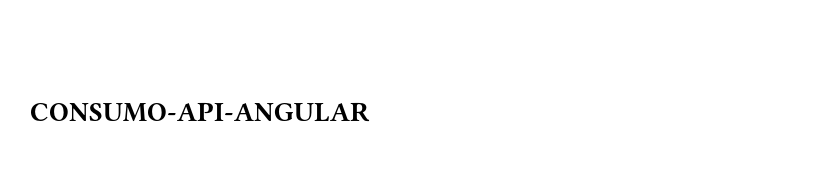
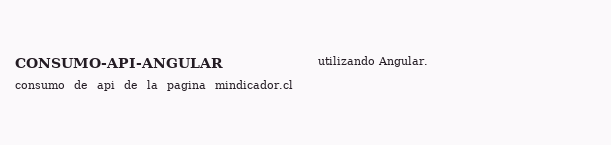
(370, 112) none -> [15,80,294,91] [318,56,428,67] // consumo de api de la pagina mindicador.cl utilizando Angular.

